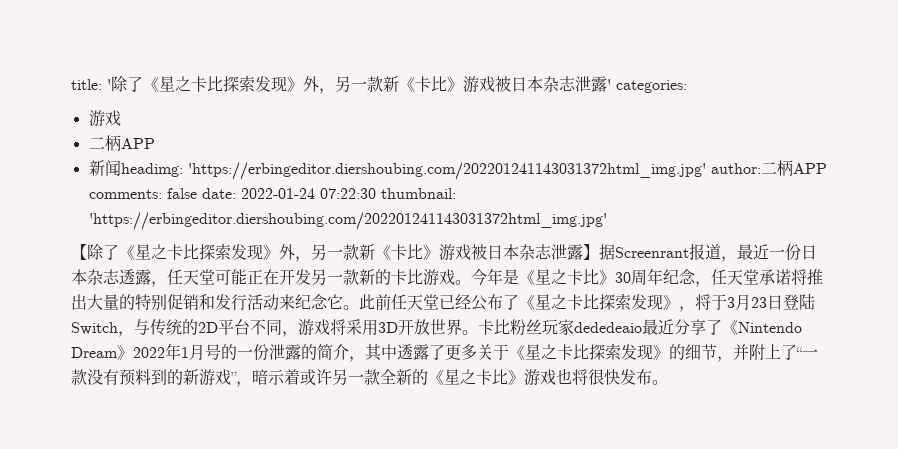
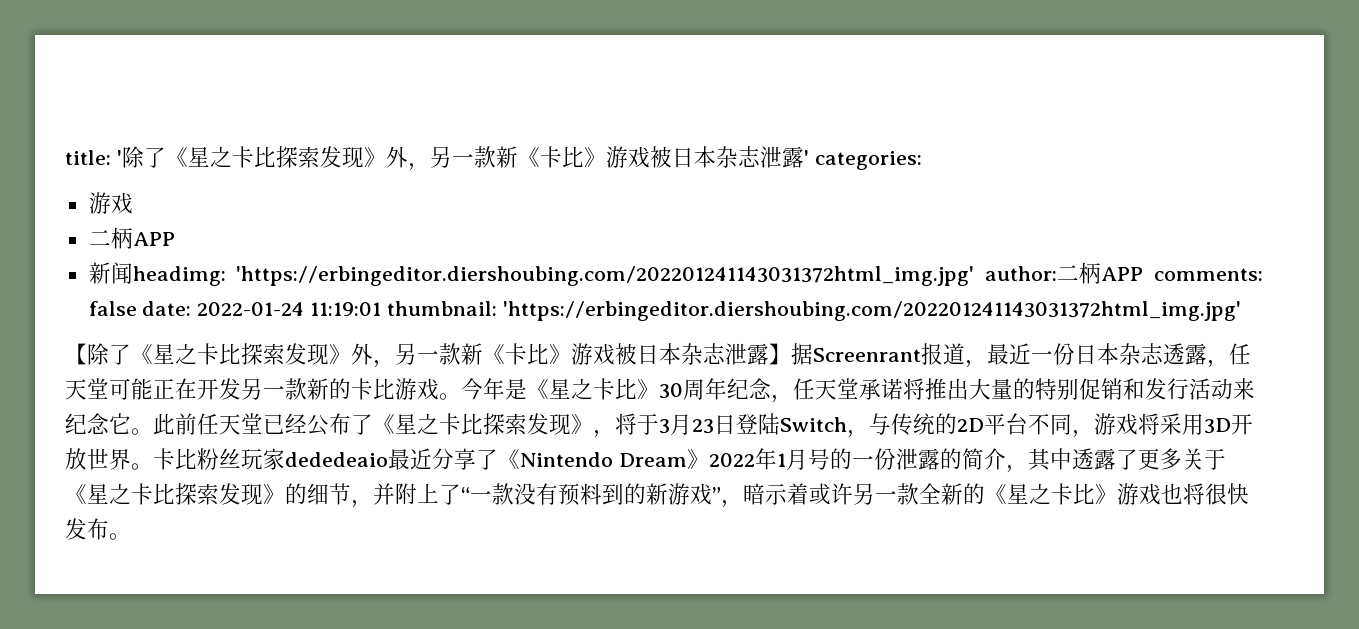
[319,188,376,199] 07:22:30 -> [310,302,382,316] 11:19:01

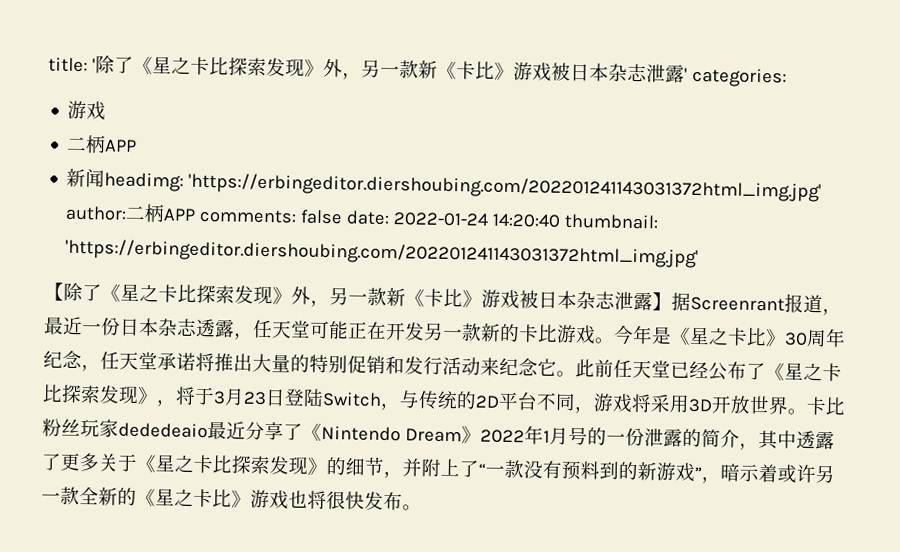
[310,302,382,316] 11:19:01 -> [492,213,562,228] 14:20:40

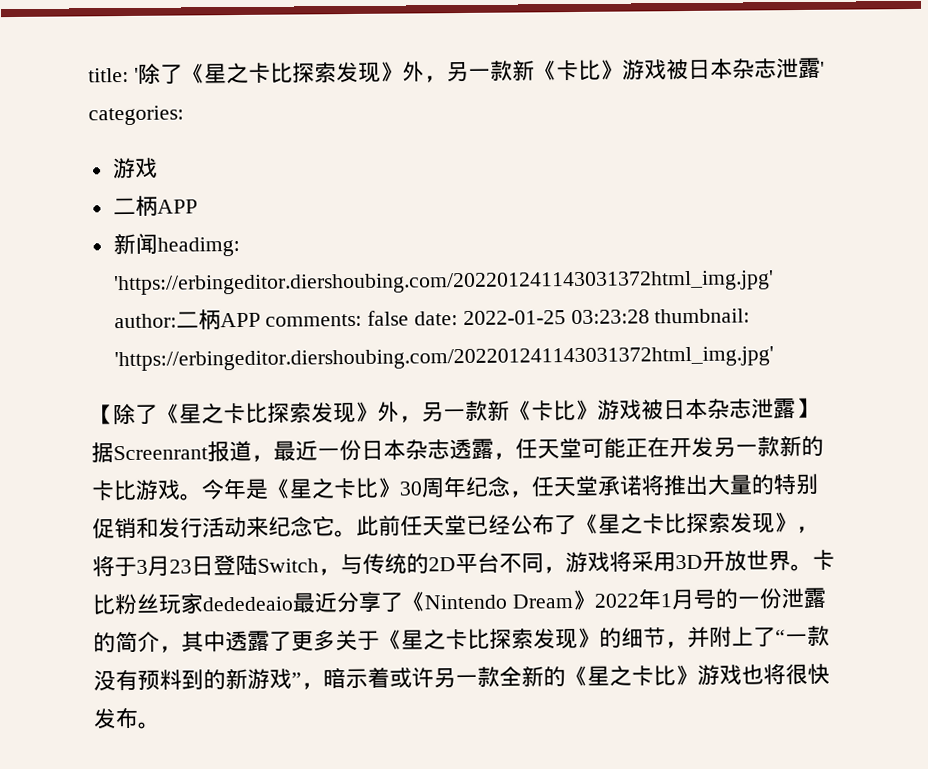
[393,212,562,228] 2022-01-24 14:20:40 -> [462,309,650,326] 2022-01-25 03:23:28

